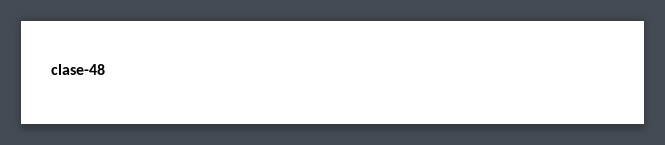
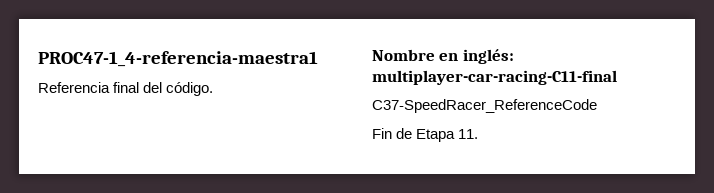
[51,64,105,75] clase-48 -> [38,51,318,67] [38,82,214,96] [372,49,514,64] [372,70,617,85] [372,99,597,113] [372,128,479,142] PROC47-1_4-referencia-maestra1 // Referencia final del código. // Nombre en inglés: multiplayer-car-racing-C11-final // C37-SpeedRacer_ReferenceCode // Fin de Etapa 11.

